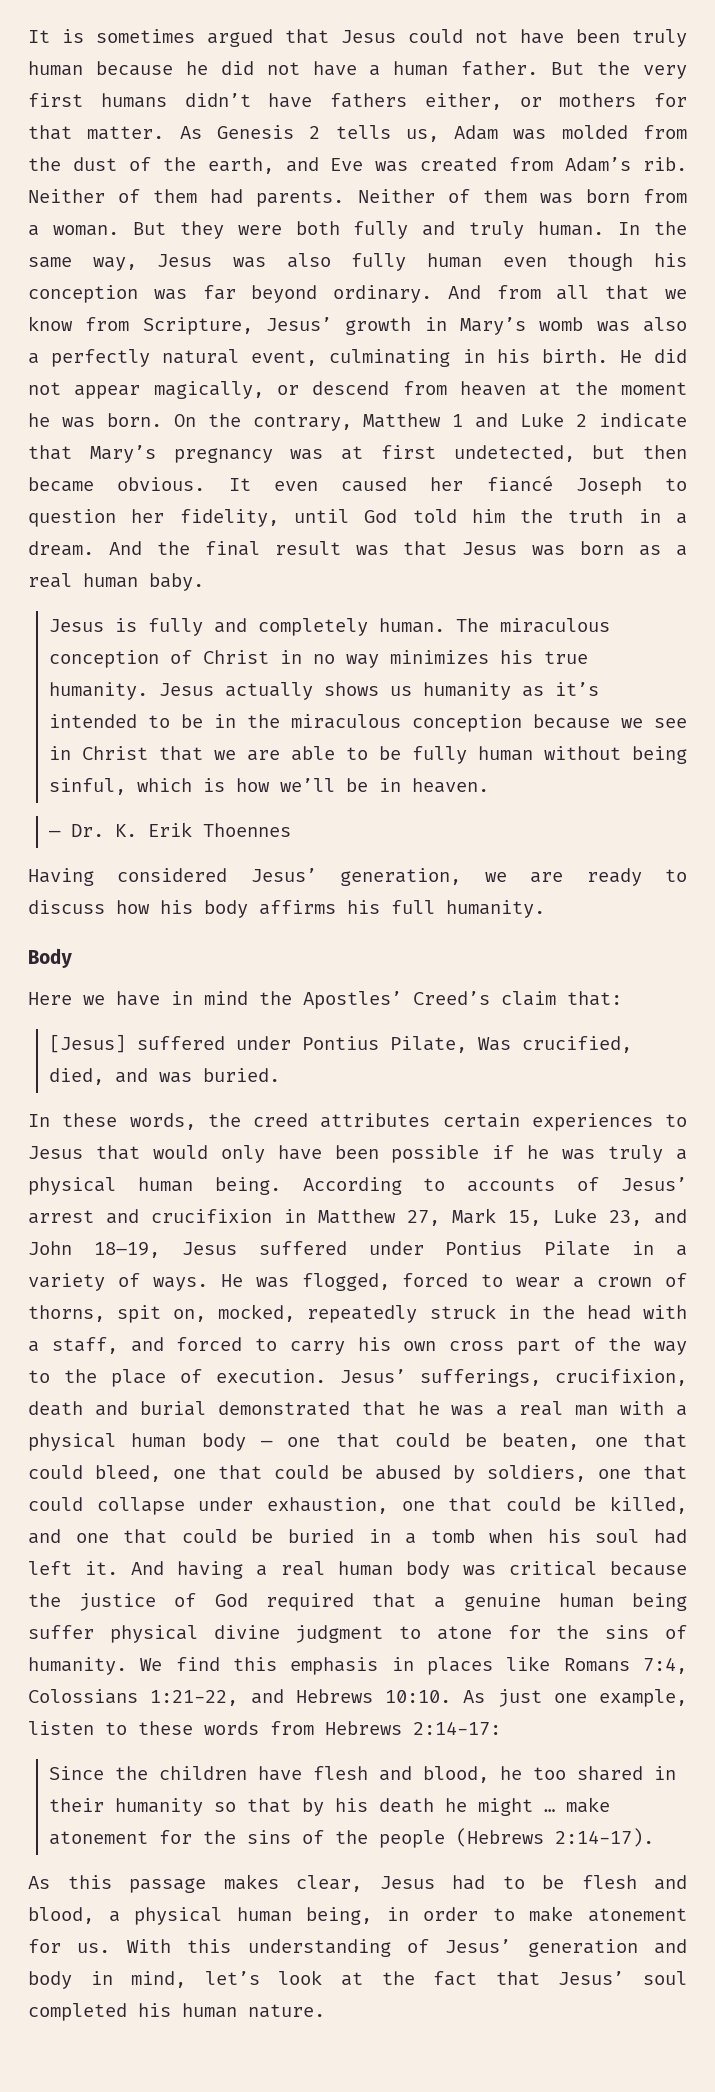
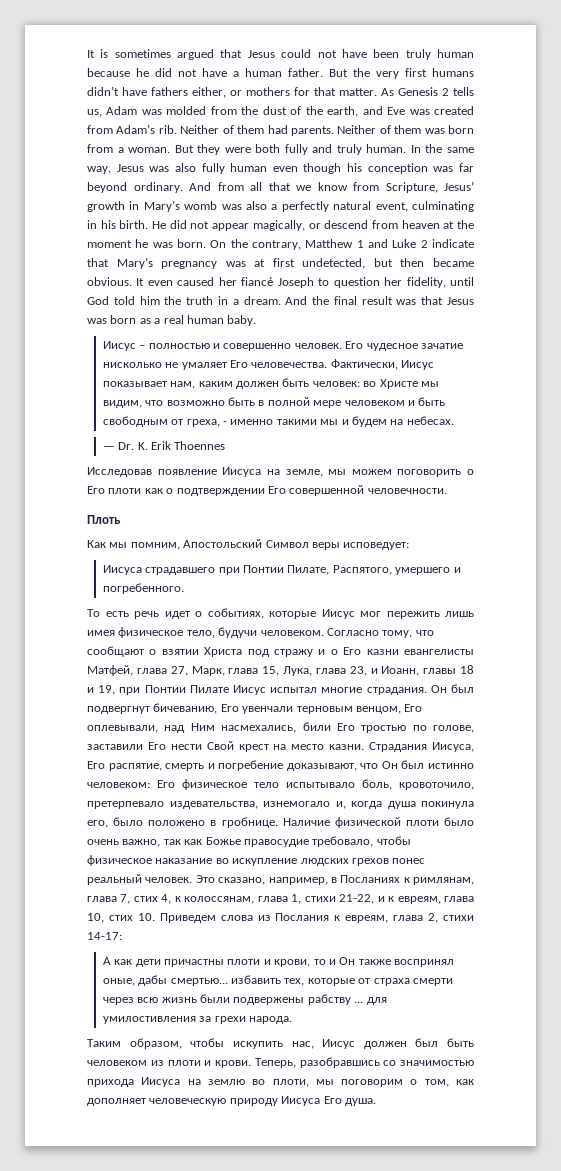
[48,618,610,636] [48,650,588,668] [48,682,599,700] [48,714,687,732] [48,746,687,764] [48,778,489,795] Jesus is fully and completely human. The miraculous conception of Christ in no way minimizes his true humanity. Jesus actually shows us humanity as it’s intended to be in the miraculous conception because we see in Christ that we are able to be fully human without being sinful, which is how we’ll be in heaven. -> [102,341,463,351] [102,359,435,370] [102,378,439,389] [102,397,446,408] [102,416,454,427] Иисус – полностью и совершенно человек. Его чудесное зачатие нисколько не умаляет Его человечества. Фактически, Иисус показывает нам, каким должен быть человек: во Христе мы видим, что возможно быть в полной мере человеком и быть свободным от греха, - именно такими мы и будем на небесах.
[28,868,688,886] [28,900,545,918] [28,948,72,968] [28,991,622,1009] [48,1034,632,1053] [48,1068,280,1085] [28,1113,687,1131] [28,1145,687,1163] [28,1177,687,1195] [28,1208,687,1226] [28,1241,687,1258] [28,1273,687,1291] [28,1304,687,1323] [28,1337,687,1355] [28,1369,687,1387] [28,1401,688,1416] [28,1433,687,1451] [28,1465,687,1483] [28,1496,687,1515] [28,1529,687,1544] [28,1561,688,1579] [28,1593,687,1611] [28,1625,688,1643] [28,1656,687,1675] [28,1689,687,1707] [28,1721,501,1735] [48,1766,676,1783] [48,1797,610,1816] [48,1828,654,1848] [28,1874,687,1893] [28,1906,687,1925] [28,1939,687,1957] [28,1970,688,1989] [28,2003,325,2021] Having considered Jesus’ generation, we are ready to discuss how his body affirms his full humanity. // Body // Here we have in mind the Apostles’ Creed’s claim that: // [Jesus] suffered under Pontius Pilate, Was crucified, died, and was buried. // In these words, the creed attributes certain experiences to Jesus that would only have been possible if he was truly a physical human being. According to accounts of Jesus’ arrest and crucifixion in Matthew 27, Mark 15, Luke 23, and John 18–19, Jesus suffered under Pontius Pilate in a variety of ways. He was flogged, forced to wear a crown of thorns, spit on, mocked, repeatedly struck in the head with a staff, and forced to carry his own cross part of the way to the place of execution. Jesus’ sufferings, crucifixion, death and burial demonstrated that he was a real man with a physical human body — one that could be beaten, one that could bleed, one that could be abused by soldiers, one that could collapse under exhaustion, one that could be killed, and one that could be buried in a tomb when his soul had left it. And having a real human body was critical because the justice of God required that a genuine human being suffer physical divine judgment to atone for the sins of humanity. We find this emphasis in places like Romans 7:4, Colossians 1:21-22, and Hebrews 10:10. As just one example, listen to these words from Hebrews 2:14-17: // Since the children have flesh and blood, he too shared in their humanity so that by his death he might … make atonement for the sins of the people (Hebrews 2:14-17). // As this passage makes clear, Jesus had to be flesh and blood, a physical human being, in order to make atonement for us. With this understanding of Jesus’ generation and body in mind, let’s look at the fact that Jesus’ soul completed his human nature. -> [87,467,474,477] [87,485,447,496] [87,515,121,524] [87,539,410,550] [102,565,461,575] [102,583,184,594] [87,608,474,619] [87,627,434,638] [87,646,474,657] [87,665,474,676] [87,684,474,695] [87,703,423,714] [87,722,474,733] [87,741,474,752] [87,760,474,771] [87,779,474,790] [87,801,474,809] [87,817,474,828] [87,836,411,847] [87,855,426,866] [87,874,474,885] [87,894,474,904] [87,913,475,923] [87,932,122,940] [102,957,455,967] [102,975,453,986] [102,994,387,1005] [102,1016,293,1024] [87,1038,474,1049] [87,1057,474,1068] [87,1077,475,1087] [87,1096,376,1106] Исследовав появление Иисуса на земле, мы можем поговорить о Его плоти как о подтверждении Его совершенной человечности. // Плоть // Как мы помним, Апостольский Символ веры исповедует: // Иисуса страдавшего при Понтии Пилате, Распятого, умершего и погребенного. // То есть речь идет о событиях, которые Иисус мог пережить лишь имея физическое тело, будучи человеком. Согласно тому, что сообщают о взятии Христа под стражу и о Его казни евангелисты Матфей, глава 27, Марк, глава 15, Лука, глава 23, и Иоанн, главы 18 и 19, при Понтии Пилате Иисус испытал многие страдания. Он был подвергнут бичеванию, Его увенчали терновым венцом, Его оплевывали, над Ним насмехались, били Его тростью по голове, заставили Его нести Свой крест на место казни. Страдания Иисуса, Его распятие, смерть и погребение доказывают, что Он был истинно человеком: Его физическое тело испытывало боль, кровоточило, претерпевало издевательства, изнемогало и, когда душа покинула его, было положено в гробнице. Наличие физической плоти было очень важно, так как Божье правосудие требовало, чтобы физическое наказание во искупление людских грехов понес реальный человек. Это сказано, например, в Посланиях к римлянам, глава 7, стих 4, к колоссянам, глава 1, стихи 21-22, и к евреям, глава 10, стих 10. Приведем слова из Послания к евреям, глава 2, стихи 14-17: // А как дети причастны плоти и крови, то и Он также воспринял оные, дабы смертью... избавить тех, которые от страха смерти через всю жизнь были подвержены рабству ... для умилостивления за грехи народа. // Таким образом, чтобы искупить нас, Иисус должен был быть человеком из плоти и крови. Теперь, разобравшись со значимостью прихода Иисуса на землю во плоти, мы поговорим о том, как дополняет человеческую природу Иисуса Его душа.

